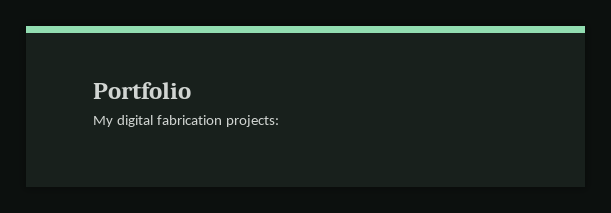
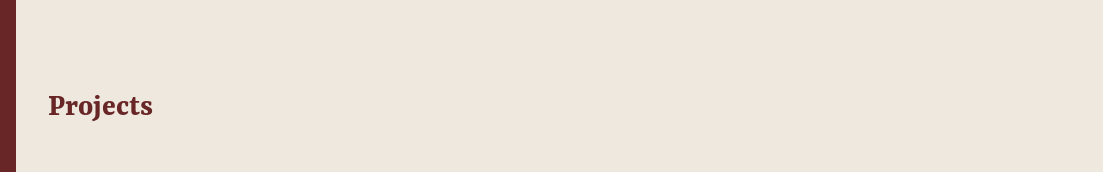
[93,82,191,99] [93,115,279,127] Portfolio // My digital fabrication projects: -> [48,95,153,122] Projects

